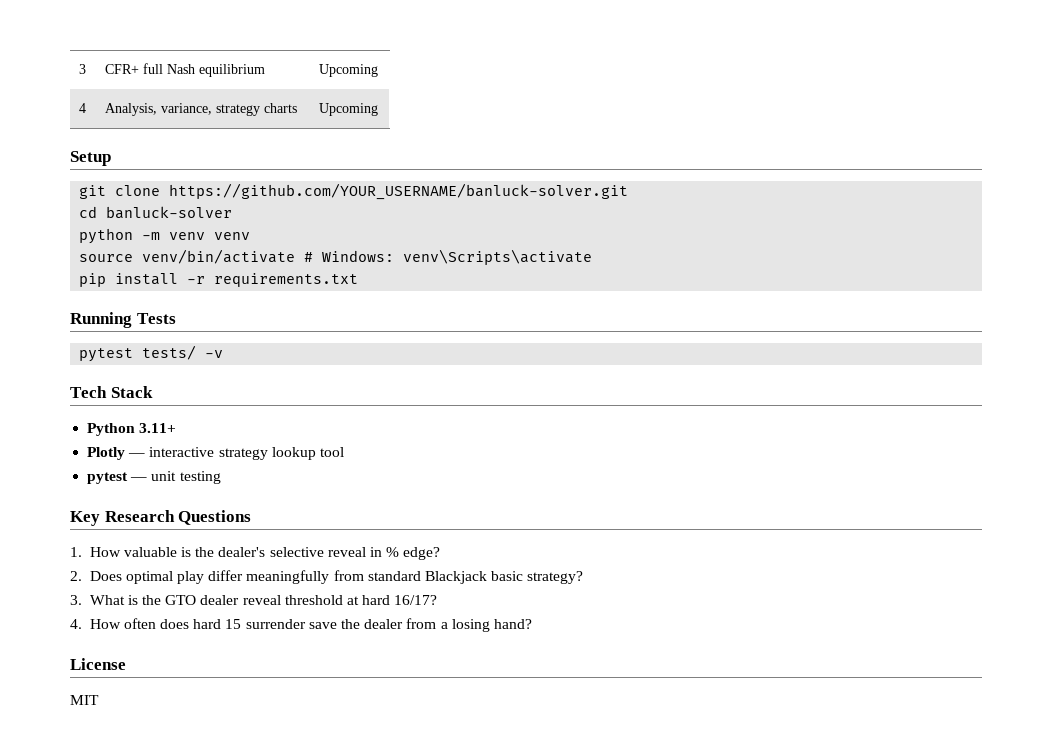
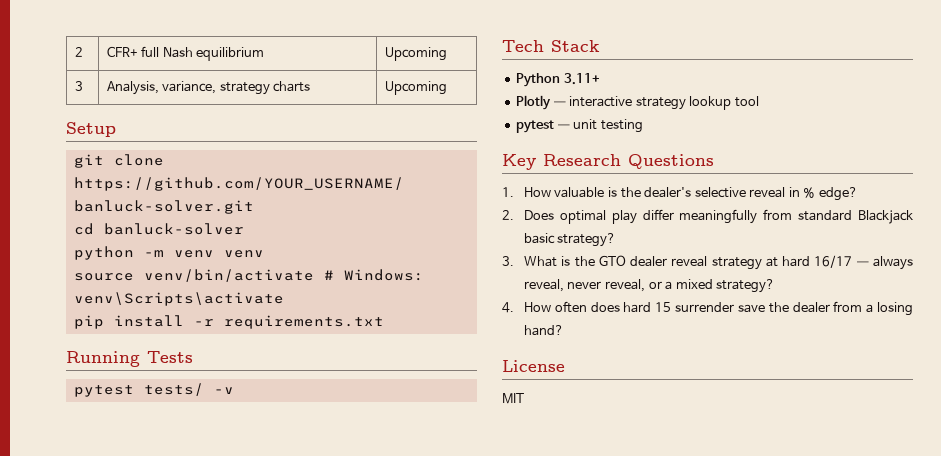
[79,64,87,74] 3 -> [74,47,83,57] 2
[79,103,87,113] 4 -> [74,81,83,91] 3
[284,595,343,605] threshold -> [711,257,762,270] strategy
[394,595,438,605] 16/17? -> [814,255,913,270] [523,279,776,293] 16/17 — always reveal, never reveal, or a mixed strategy?

